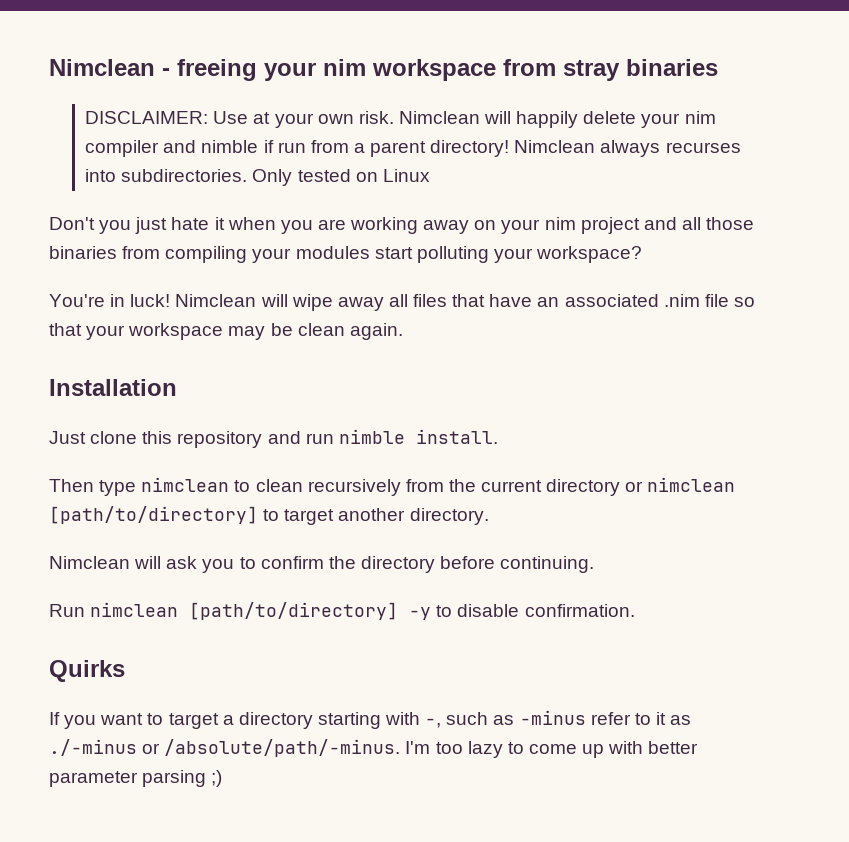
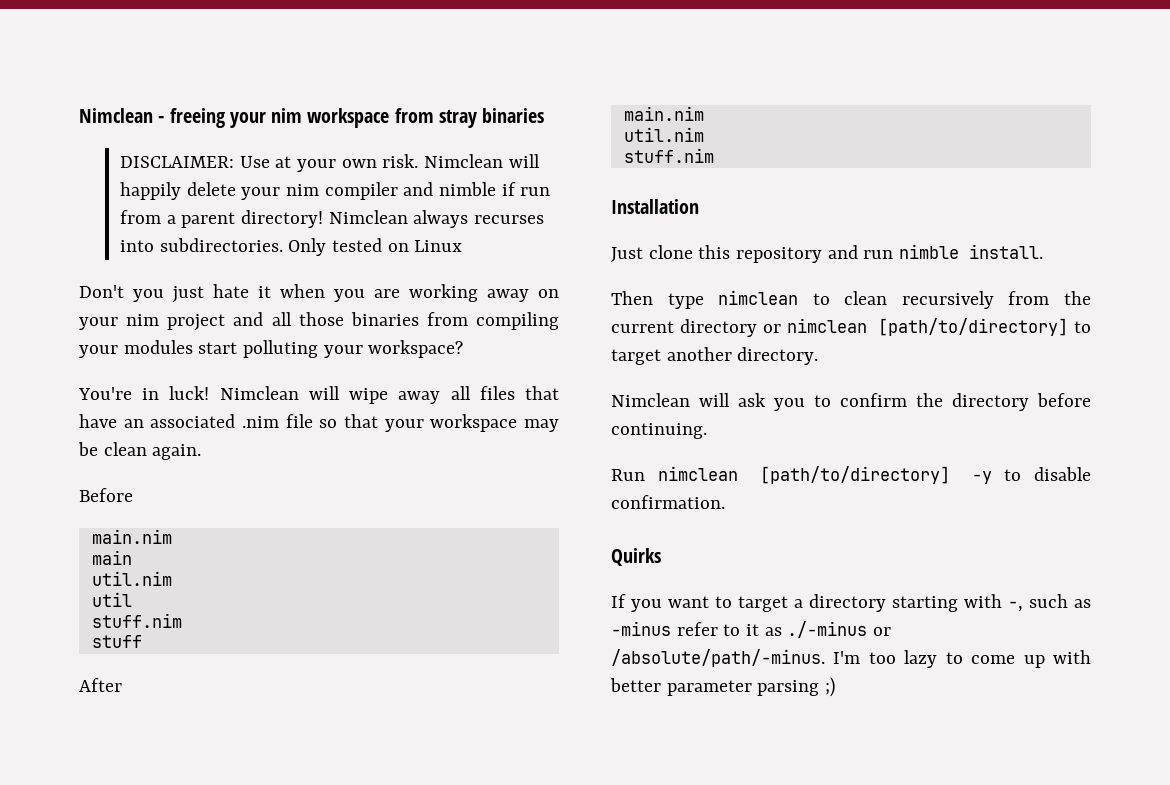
(403, 331) none -> [79,488,133,502] [91,529,172,544] [91,550,132,565] [91,571,172,586] [91,592,132,607] [91,613,182,628] [91,635,142,648] [79,678,122,692] [623,106,704,121] [623,127,704,142] [623,148,714,163] // Before // main.nim // main // util.nim // util // stuff.nim // stuff // After // main.nim // util.nim // stuff.nim

